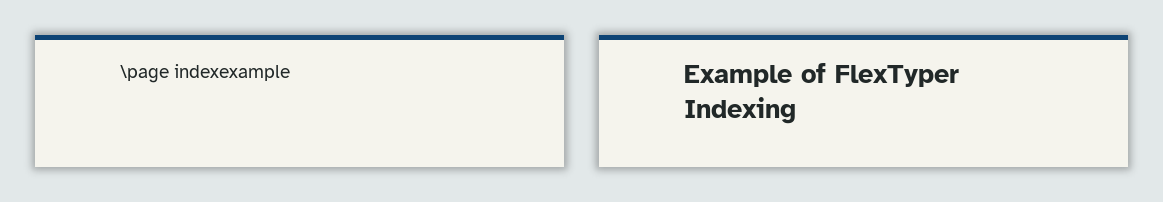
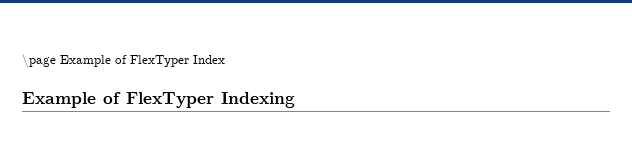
[174,64,291,81] indexexample -> [60,55,225,67] Example of FlexTyper Index

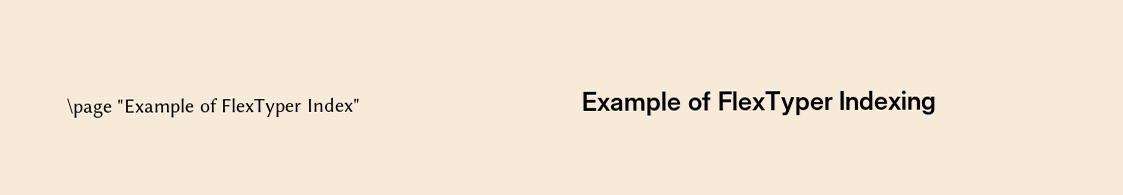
[60,55,225,67] Example of FlexTyper Index -> [117,97,361,118] "Example of FlexTyper Index"

